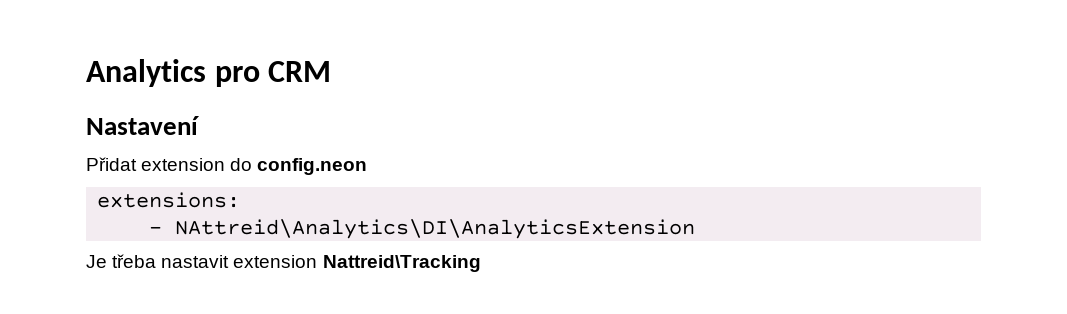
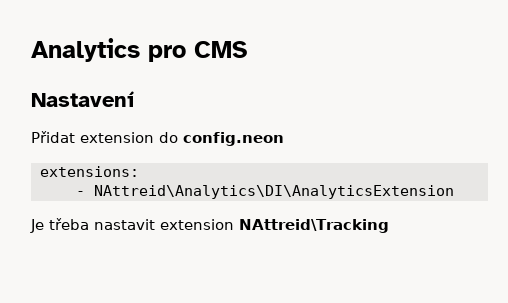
[268,61,332,82] CRM -> [194,41,247,58] CMS
[322,255,481,272] Nattreid\Tracking -> [239,219,389,233] NAttreid\Tracking

